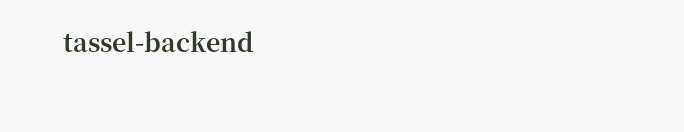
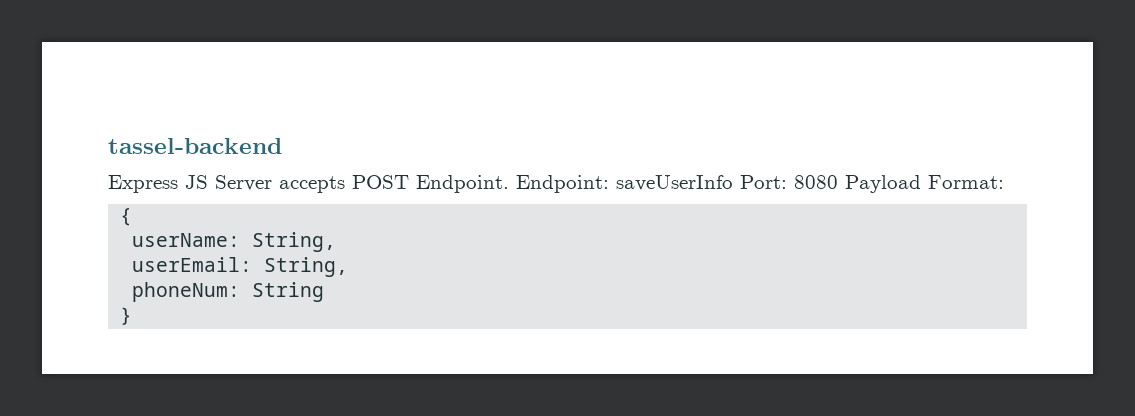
(253, 41) none -> [108,175,1004,193] [120,208,133,226] [132,232,337,252] [132,257,349,277] [132,282,325,302] [120,307,133,325] // Express JS Server accepts POST Endpoint. Endpoint: saveUserInfo Port: 8080 Payload Format: // { // userName: String, // userEmail: String, // phoneNum: String // }

